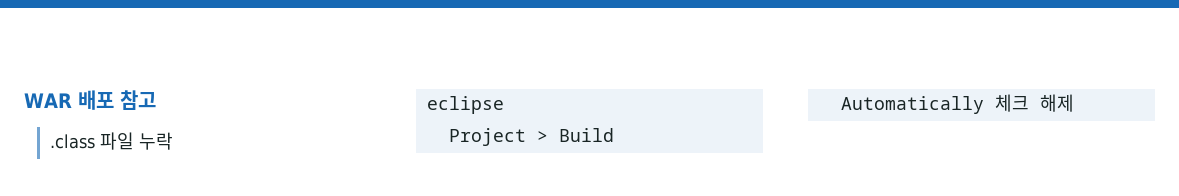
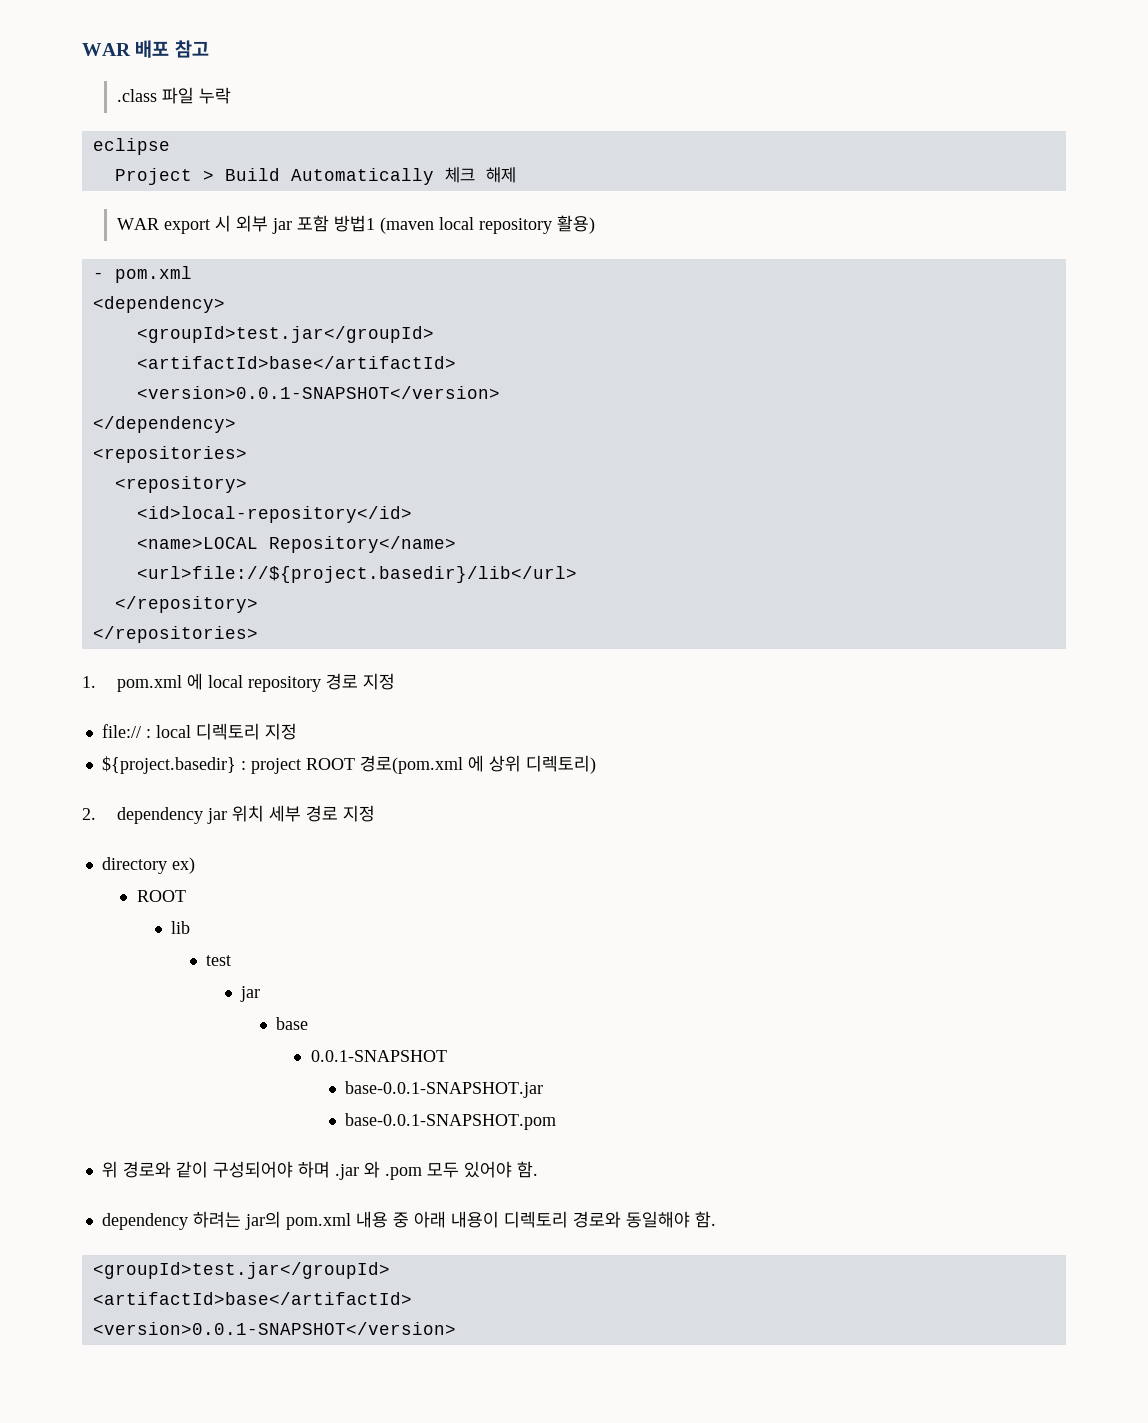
(1074, 103) none -> [116,215,595,234] [92,266,192,283] [92,296,225,313] [136,326,434,343] [136,356,456,369] [136,386,500,399] [92,416,236,433] [92,446,247,463] [114,476,247,493] [136,506,412,523] [136,536,456,553] [136,566,577,583] [114,596,258,613] [92,626,258,643] [82,673,395,692] [101,723,297,740] [101,755,596,774] [82,805,375,824] [101,857,195,874] [136,890,186,902] [171,921,191,934] [206,955,232,966] [240,986,261,1002] [275,1017,308,1030] [310,1050,447,1062] [345,1081,544,1098] [345,1113,557,1130] [101,1161,538,1180] [101,1211,716,1230] [92,1262,390,1279] [92,1292,412,1305] [92,1322,456,1335] // WAR export 시 외부 jar 포함 방법1 (maven local repository 활용) // - pom.xml // <dependency> // <groupId>test.jar</groupId> // <artifactId>base</artifactId> // <version>0.0.1-SNAPSHOT</version> // </dependency> // <repositories> // <repository> // <id>local-repository</id> // <name>LOCAL Repository</name> // <url>file://${project.basedir}/lib</url> // </repository> // </repositories> // 1. pom.xml 에 local repository 경로 지정 // file:// : local 디렉토리 지정 // ${project.basedir} : project ROOT 경로(pom.xml 에 상위 디렉토리) // 2. dependency jar 위치 세부 경로 지정 // directory ex) // ROOT // lib // test // jar // base // 0.0.1-SNAPSHOT // base-0.0.1-SNAPSHOT.jar // base-0.0.1-SNAPSHOT.pom // 위 경로와 같이 구성되어야 하며 .jar 와 .pom 모두 있어야 함. // dependency 하려는 jar의 pom.xml 내용 중 아래 내용이 디렉토리 경로와 동일해야 함. // <groupId>test.jar</groupId> // <artifactId>base</artifactId> // <version>0.0.1-SNAPSHOT</version>

